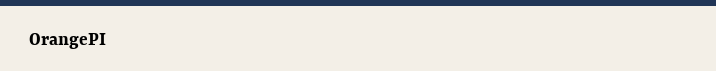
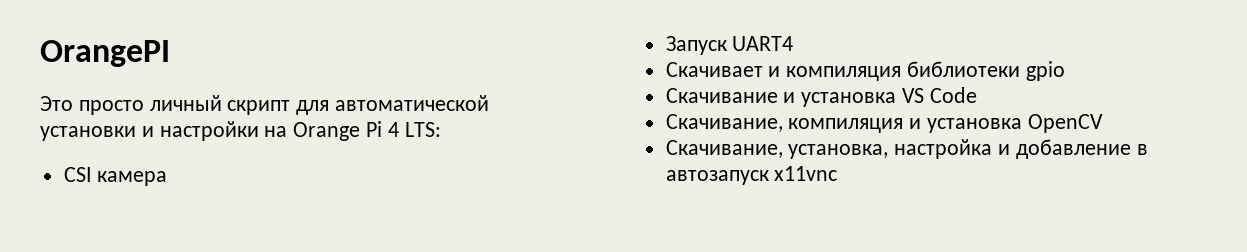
(106, 41) none -> [40,95,490,115] [40,121,441,141] [63,167,168,186] [665,36,794,55] [665,61,1065,81] [665,87,977,107] [665,114,1103,133] [665,139,1148,159] [665,166,838,185] // Это просто личный скрипт для автоматической установки и настройки на Orange Pi 4 LTS: // CSI камера // Запуск UART4 // Скачивает и компиляция библиотеки gpio // Скачивание и установка VS Code // Скачивание, компиляция и установка OpenCV // Скачивание, установка, настройка и добавление в автозапуск x11vnc

